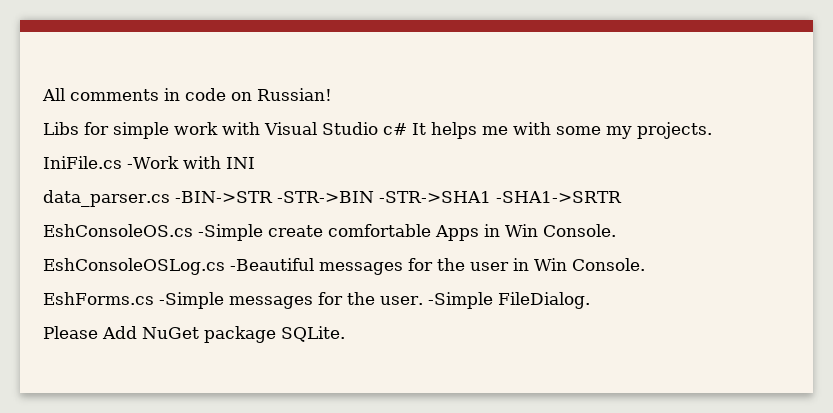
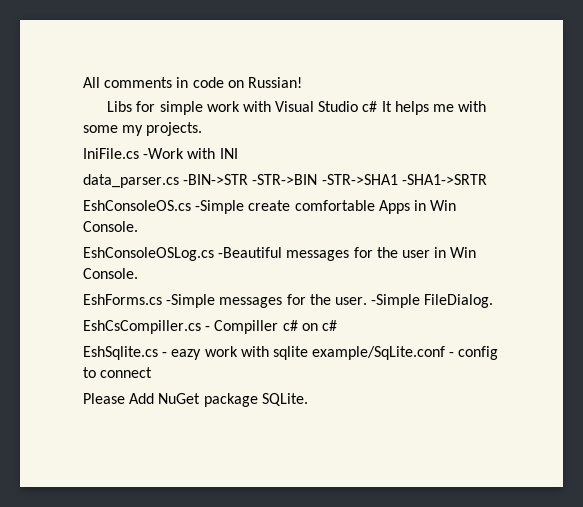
(590, 300) none -> [83,320,337,334] [83,346,499,360] [83,367,153,378] // EshCsCompiller.cs - Compiller c# on c# // EshSqlite.cs - eazy work with sqlite example/SqLite.conf - config to connect

